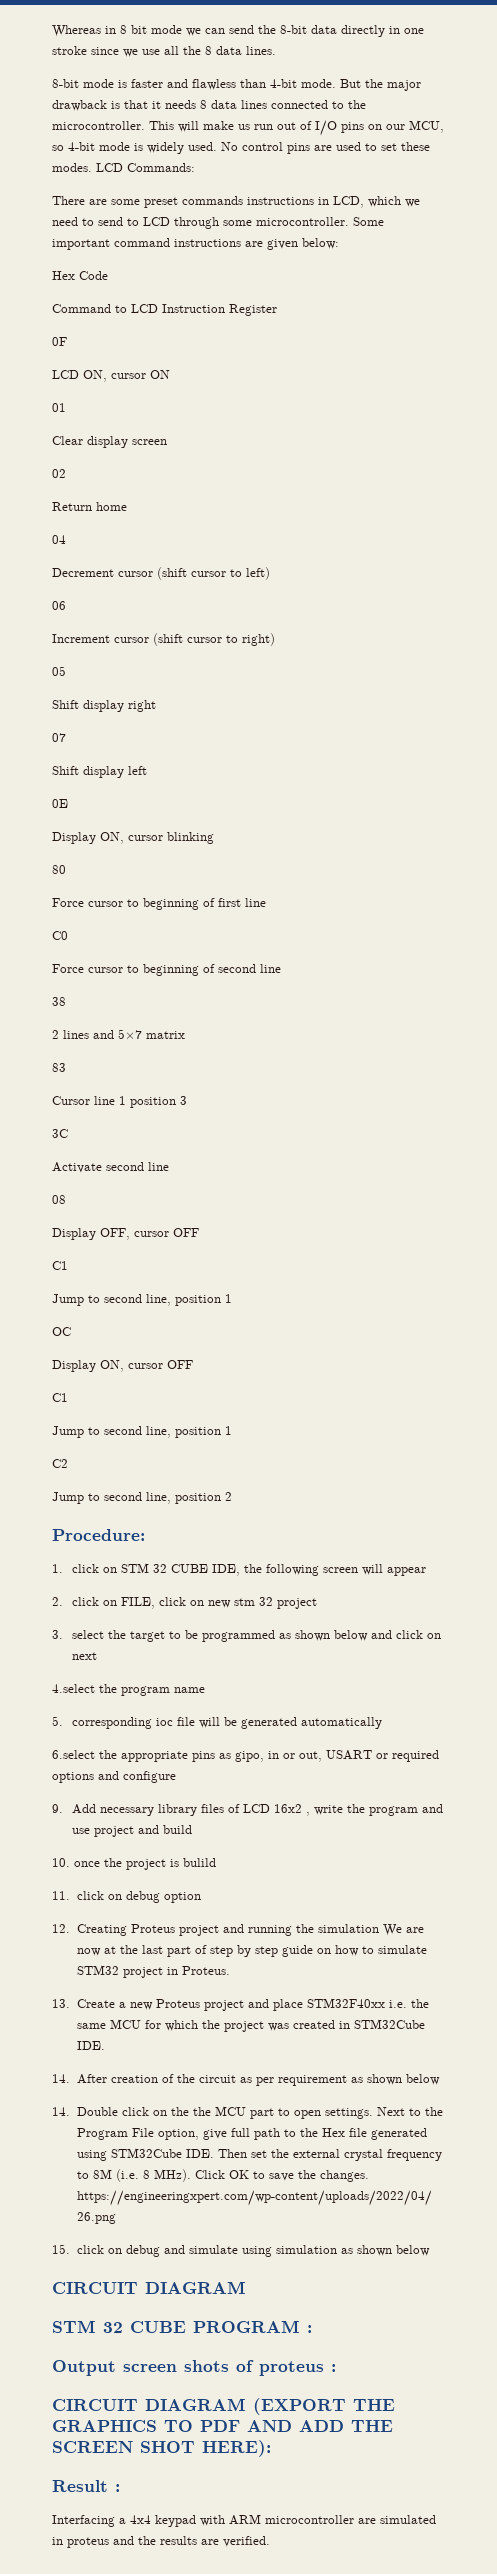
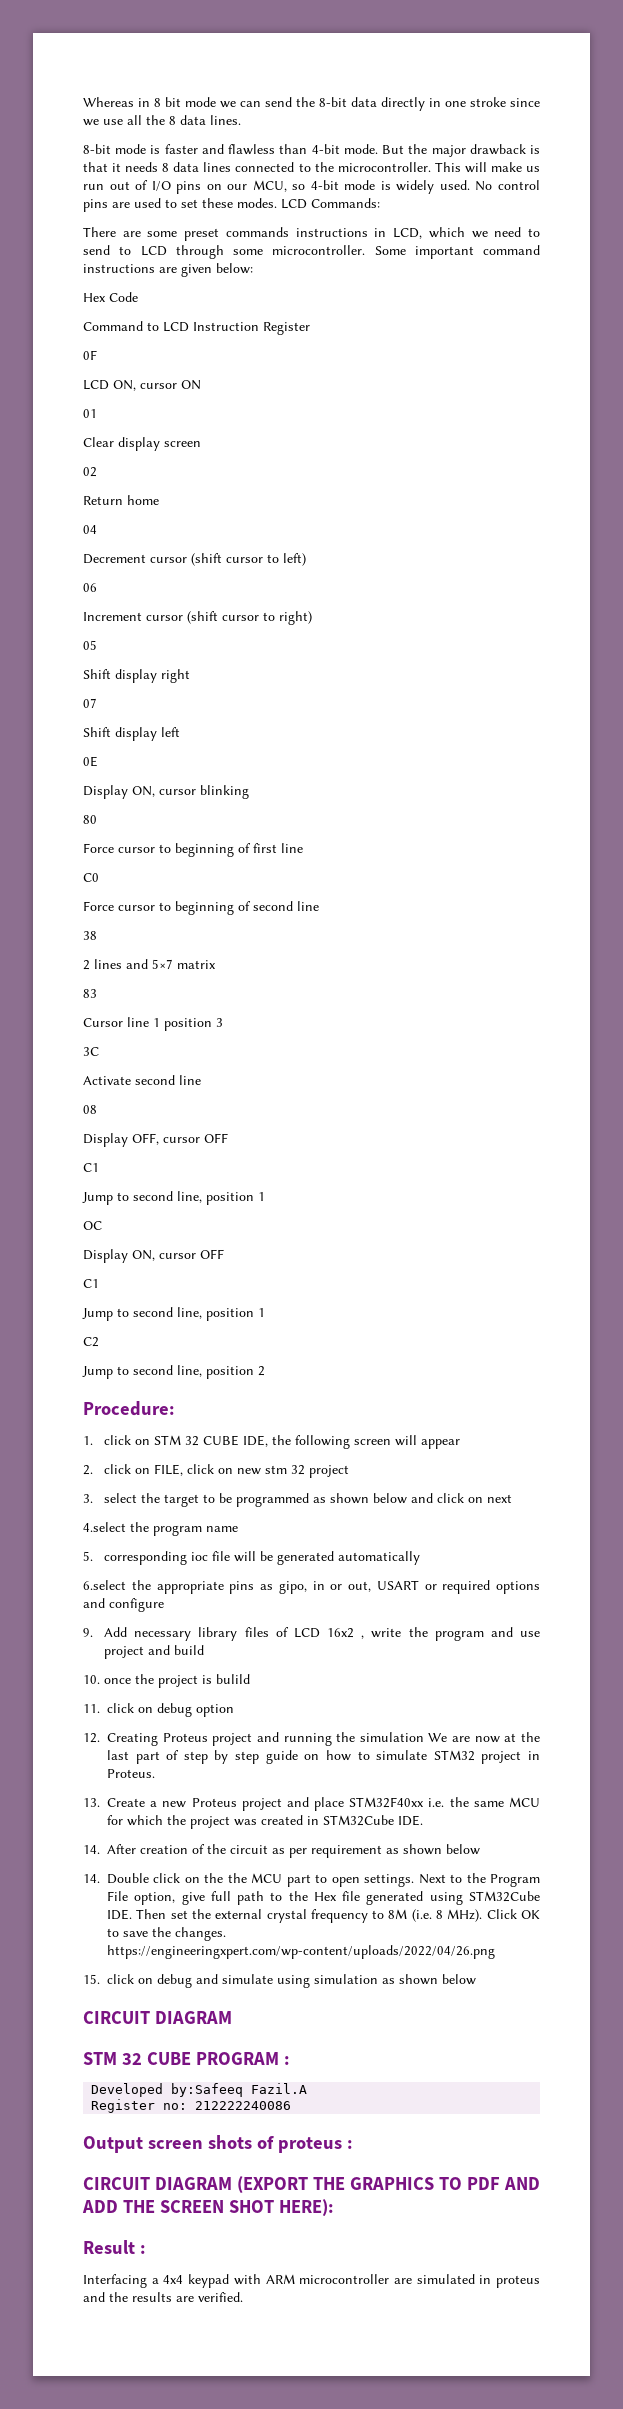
(312, 2329) none -> [91,2083,308,2097] [91,2099,292,2113] // Developed by:Safeeq Fazil.A // Register no: 212222240086

